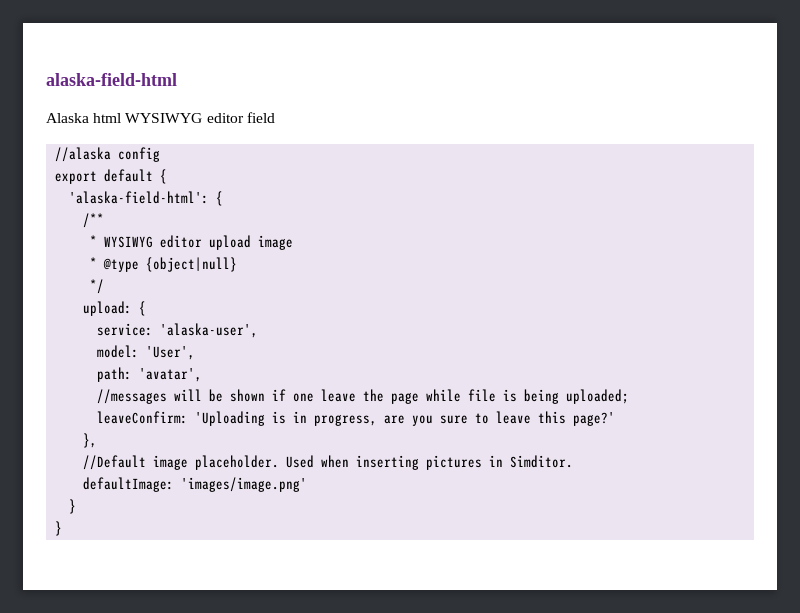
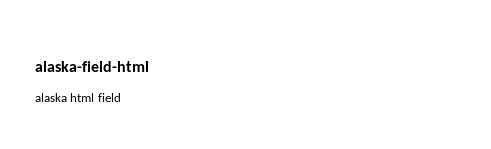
[46,112,275,123] [55,147,161,162] [55,169,168,184] [69,191,224,206] [83,213,105,228] [90,235,294,250] [90,257,238,272] [90,279,105,294] [83,301,147,316] [97,323,259,338] [97,345,196,360] [97,367,203,382] [97,389,630,404] [97,411,616,426] [83,433,98,448] [83,455,574,470] [83,477,308,492] [69,499,77,514] [55,521,63,536] Alaska html WYSIWYG editor field // //alaska config // export default { // 'alaska-field-html': { // /** // * WYSIWYG editor upload image // * @type {object|null} // */ // upload: { // service: 'alaska-user', // model: 'User', // path: 'avatar', // //messages will be shown if one leave the page while file is being uploaded; // leaveConfirm: 'Uploading is in progress, are you sure to leave this page?' // }, // //Default image placeholder. Used when inserting pictures in Simditor. // defaultImage: 'images/image.png' // } // } -> [35,93,121,102] alaska html field

